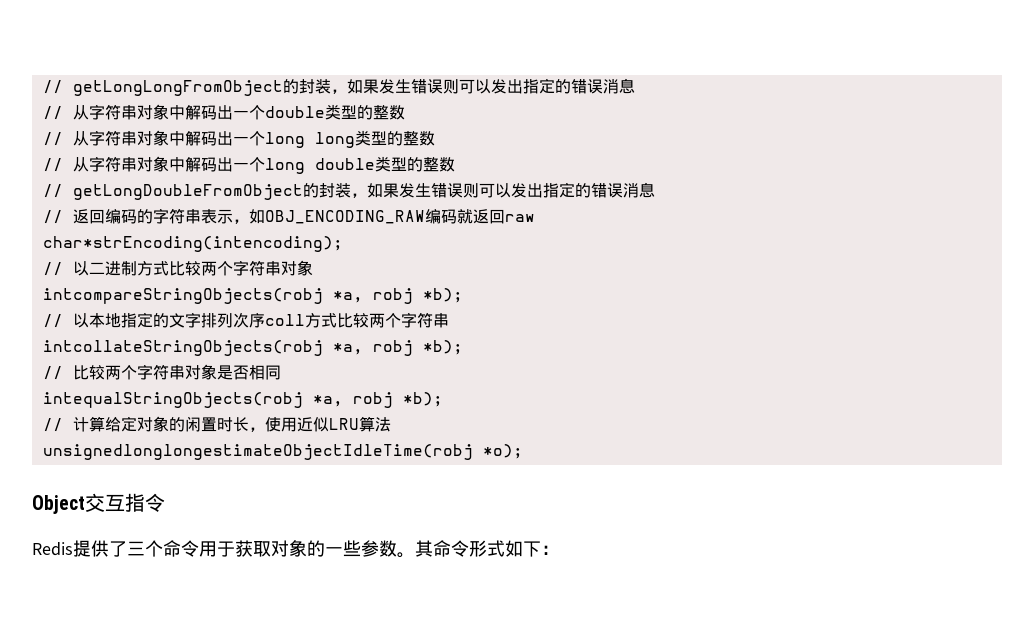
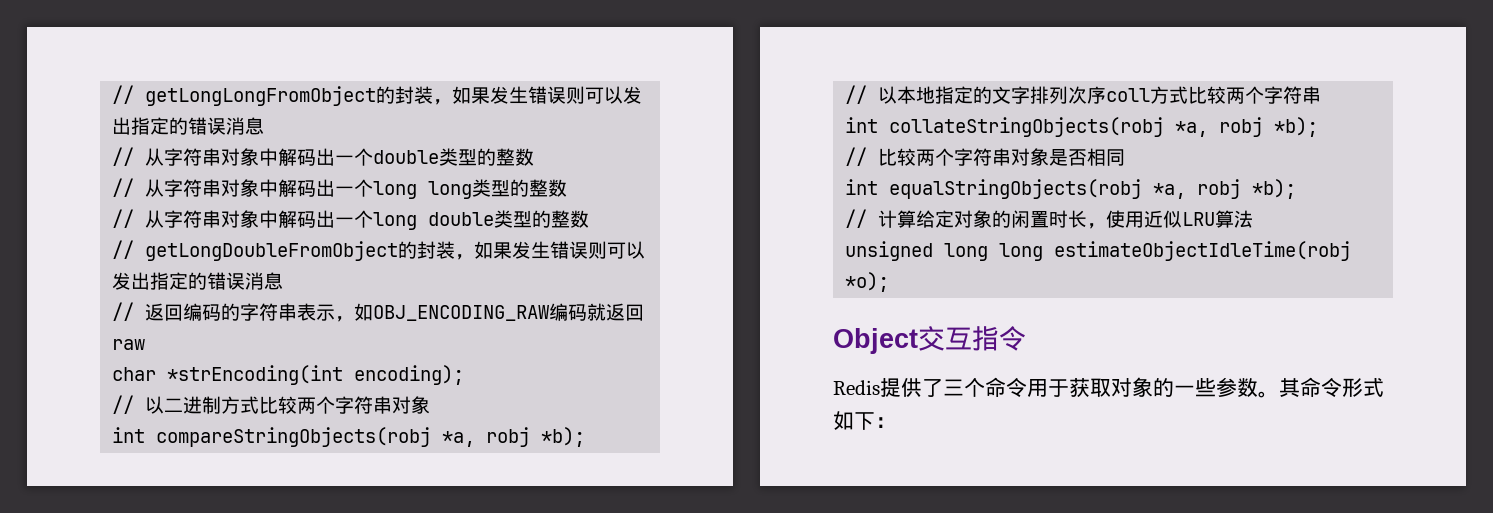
[42,236,343,252] char*strEncoding(intencoding); -> [112,365,465,385] char *strEncoding(int encoding);
[42,288,323,304] intcompareStringObjects(robj -> [112,427,432,447] int compareStringObjects(robj
[42,340,323,356] intcollateStringObjects(robj -> [845,117,1165,137] int collateStringObjects(robj
[42,392,303,408] intequalStringObjects(robj -> [845,179,1143,199] int equalStringObjects(robj
[42,444,473,460] unsignedlonglongestimateObjectIdleTime(robj -> [845,241,1352,261] unsigned long long estimateObjectIdleTime(robj

